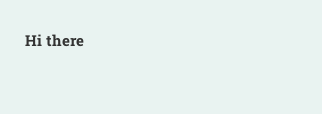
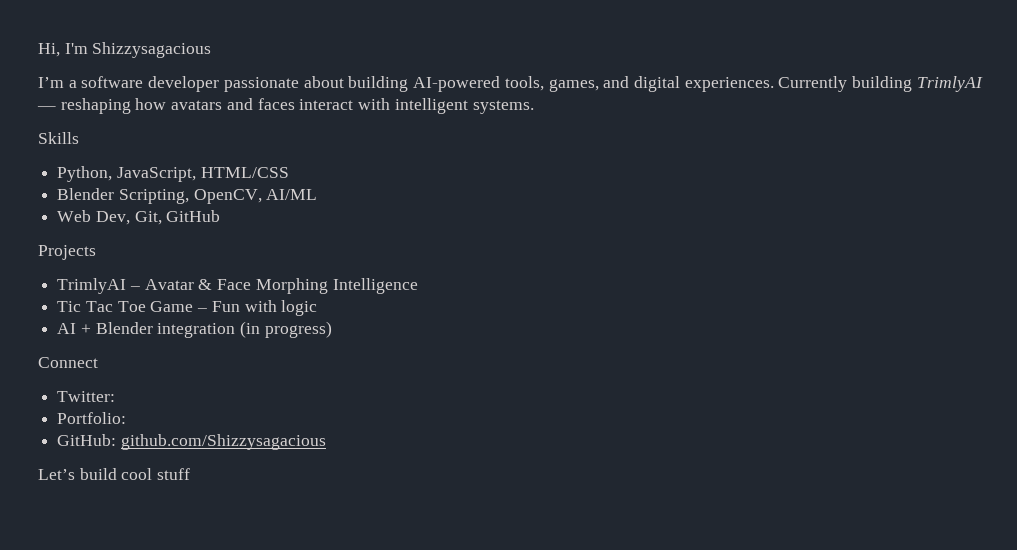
[25,34,85,47] Hi there -> [38,42,212,58] [38,76,983,92] [37,98,534,114] [38,132,79,144] [57,166,289,182] [57,188,318,204] [57,210,221,225] [38,245,96,260] [57,278,418,294] [57,300,318,316] [57,321,332,338] [38,357,98,368] [57,391,116,402] [57,412,127,424] [57,434,326,450] [38,468,191,480] Hi, I'm Shizzysagacious // I’m a software developer passionate about building AI-powered tools, games, and digital experiences. Currently building TrimlyAI — reshaping how avatars and faces interact with intelligent systems. // Skills // Python, JavaScript, HTML/CSS // Blender Scripting, OpenCV, AI/ML // Web Dev, Git, GitHub // Projects // TrimlyAI – Avatar & Face Morphing Intelligence // Tic Tac Toe Game – Fun with logic // AI + Blender integration (in progress) // Connect // Twitter: // Portfolio: // GitHub: github.com/Shizzysagacious // Let’s build cool stuff

